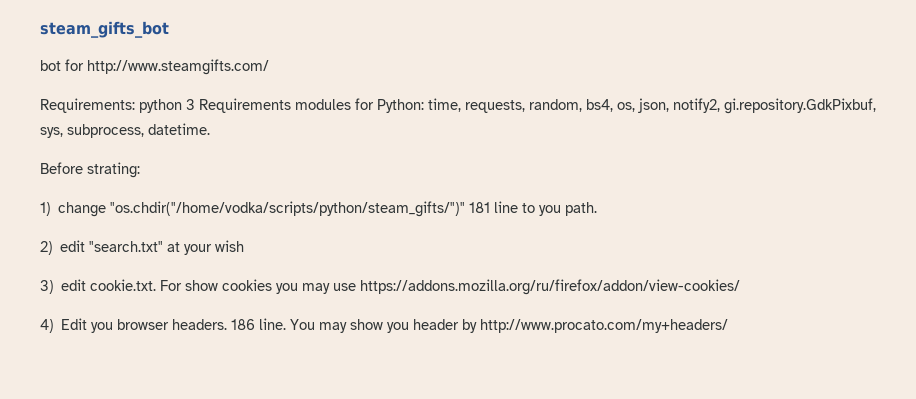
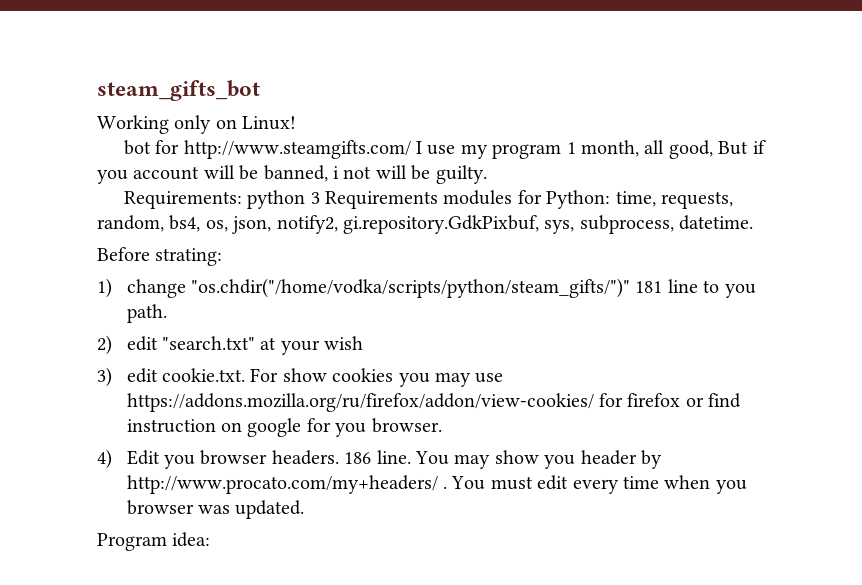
(169, 29) none -> [97,115,297,134] // Working only on Linux!
(269, 67) none -> [416,140,766,159] [97,165,487,184] I use my program 1 month, all good, But if you account will be banned, i not will be guilty.
(741, 287) none -> [599,393,742,408] [126,418,442,437] for firefox or find instruction on google for you browser.
(729, 326) none -> [443,475,747,494] [126,500,305,519] [97,532,211,551] . You must edit every time when you browser was updated. // Program idea:

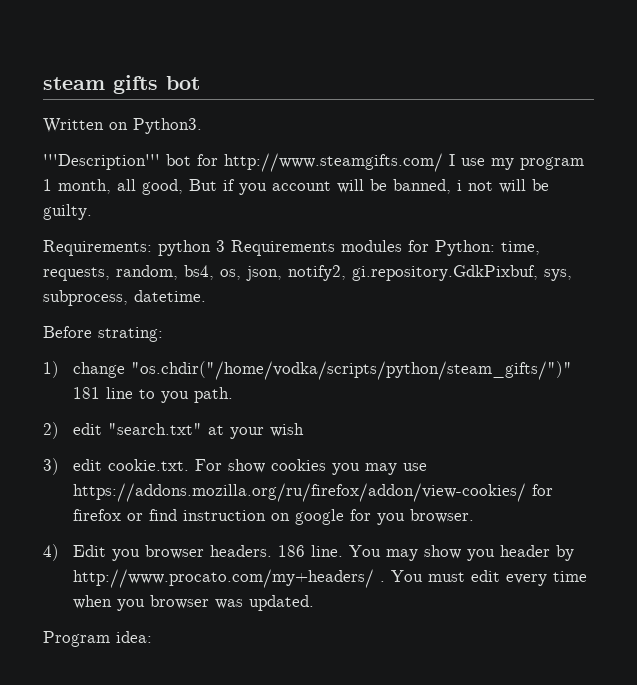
[97,80,260,101] [97,115,297,134] steam_gifts_bot // Working only on Linux! // -> [43,75,200,94] [43,118,202,134] [43,154,160,170] steam gifts bot // Written on Python3. // '''Description'''

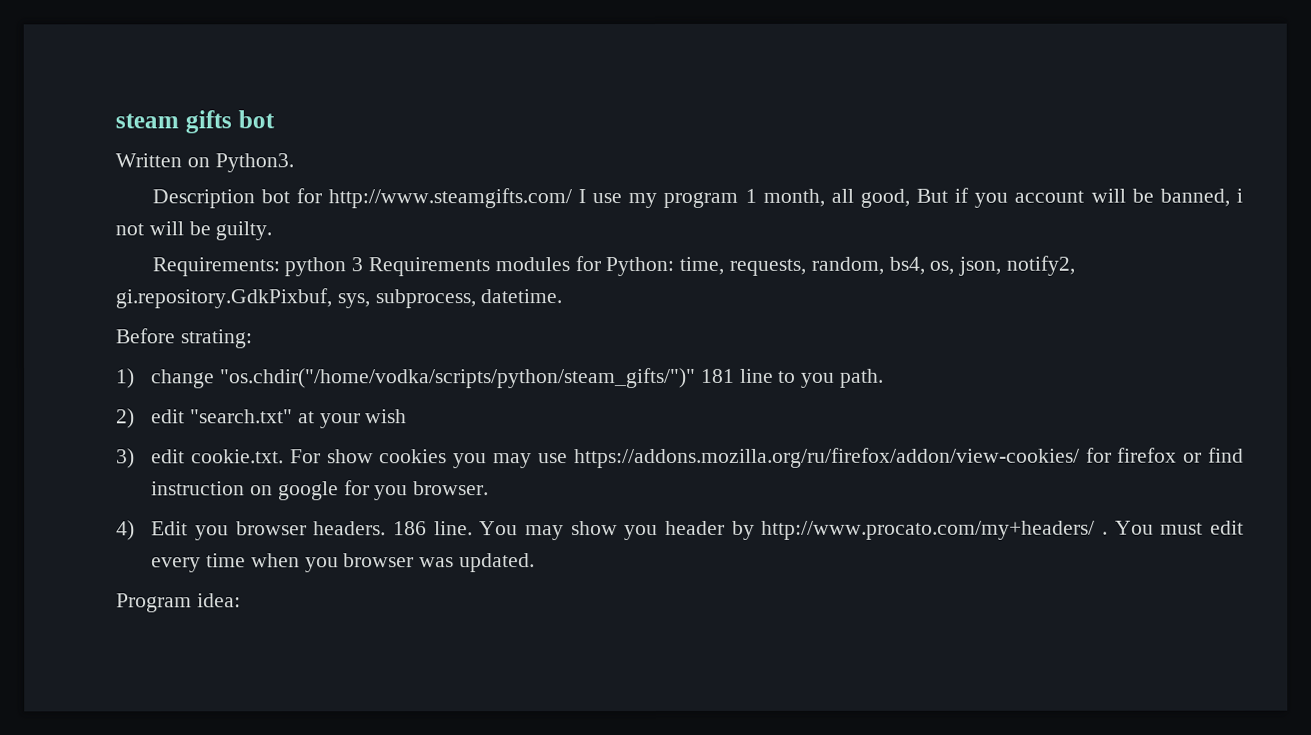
[43,154,160,170] '''Description''' -> [151,189,255,209] Description

